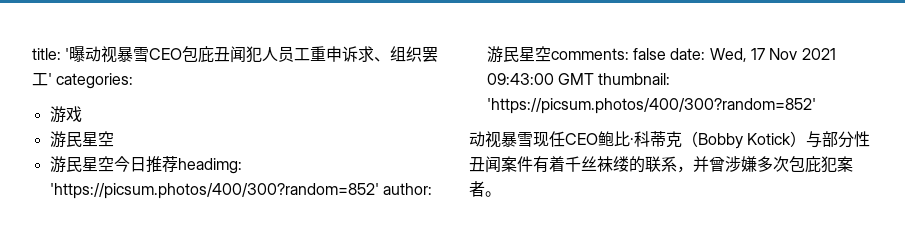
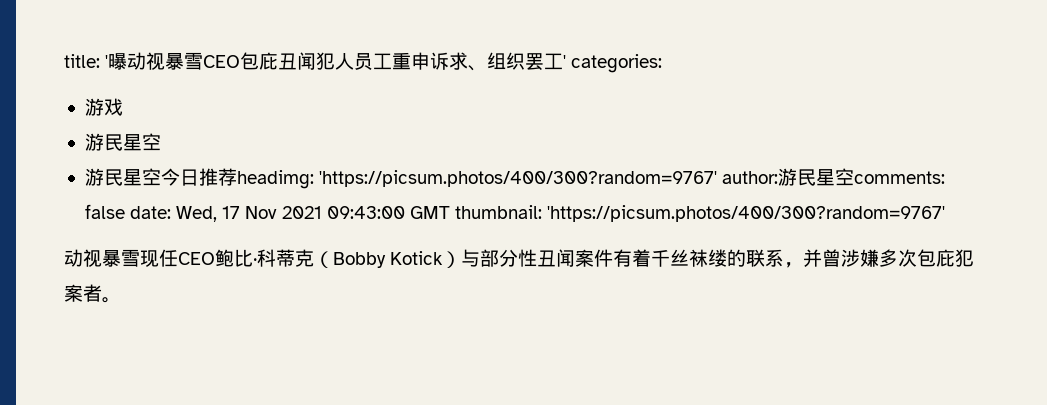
[49,183,379,199] 'https://picsum.photos/400/300?random=852' -> [319,170,718,187] 'https://picsum.photos/400/300?random=9767'
[486,98,816,114] 'https://picsum.photos/400/300?random=852' -> [547,205,946,222] 'https://picsum.photos/400/300?random=9767'

